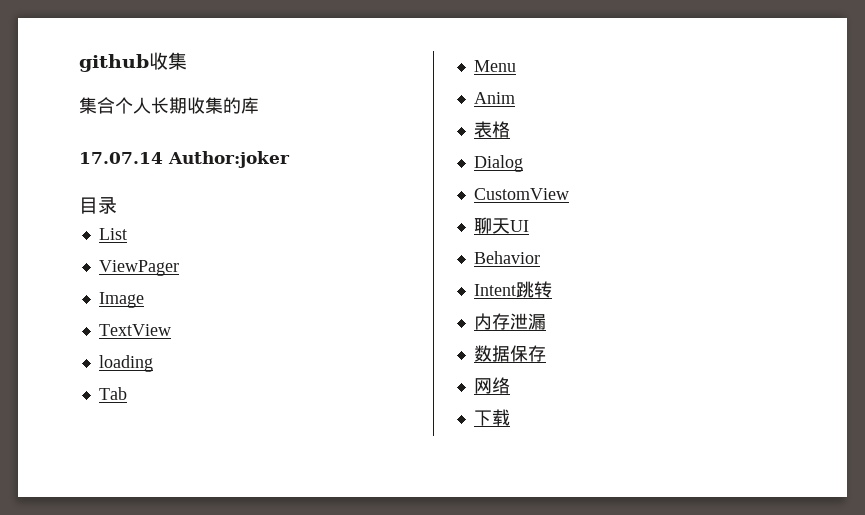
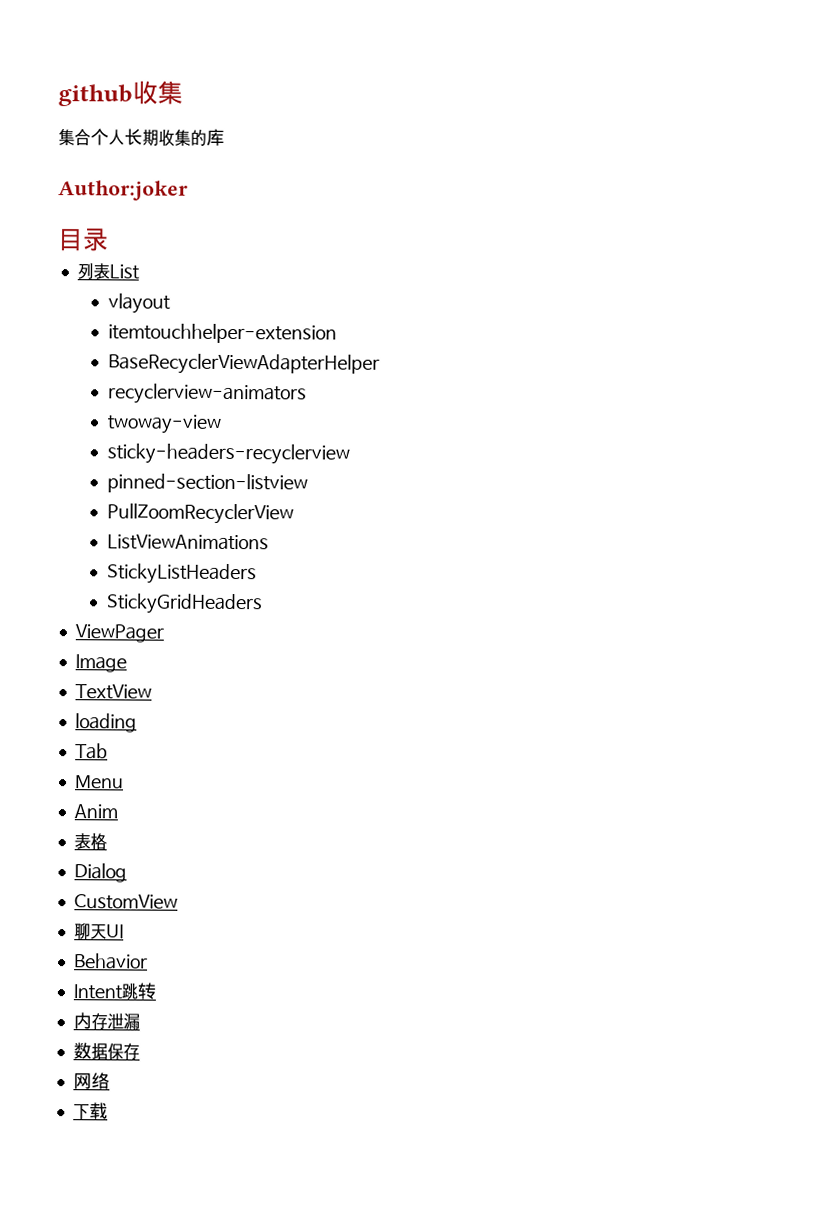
[79,152,163,164] 17.07.14 -> (225, 137) none
(117, 205) none -> [76,263,110,280] 列表
(127, 234) none -> [107,293,171,314] [107,323,337,344] [107,353,380,375] [107,383,307,405] [106,414,222,434] [106,443,350,465] [106,473,308,494] [106,503,294,525] [106,534,269,551] [106,563,257,585] [105,593,263,615] // vlayout // itemtouchhelper-extension // BaseRecyclerViewAdapterHelper // recyclerview-animators // twoway-view // sticky-headers-recyclerview // pinned-section-listview // PullZoomRecyclerView // ListViewAnimations // StickyListHeaders // StickyGridHeaders

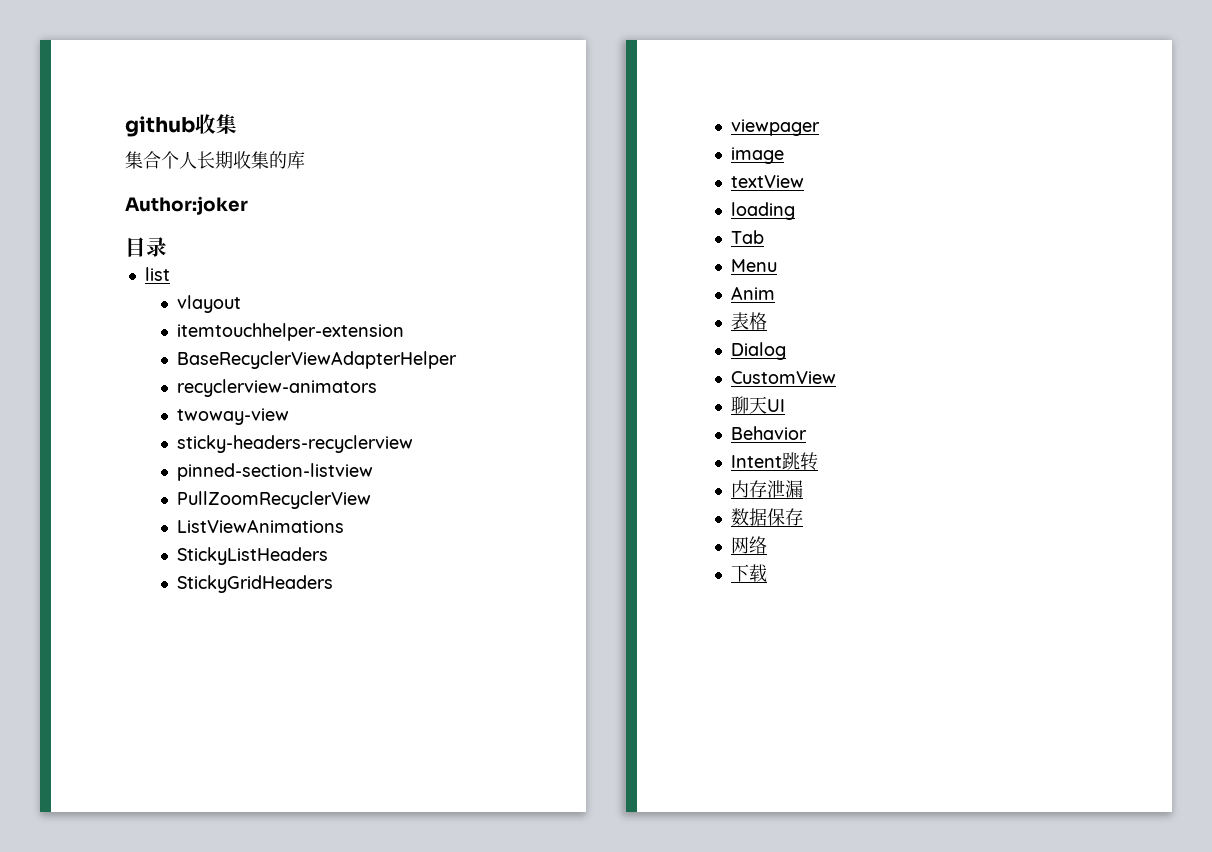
[76,263,140,280] 列表List -> [144,267,170,281] list
[74,624,164,643] [74,654,127,673] [74,684,152,700] ViewPager // Image // TextView -> [730,119,820,136] [730,147,784,164] [730,175,804,188] viewpager // image // textView

